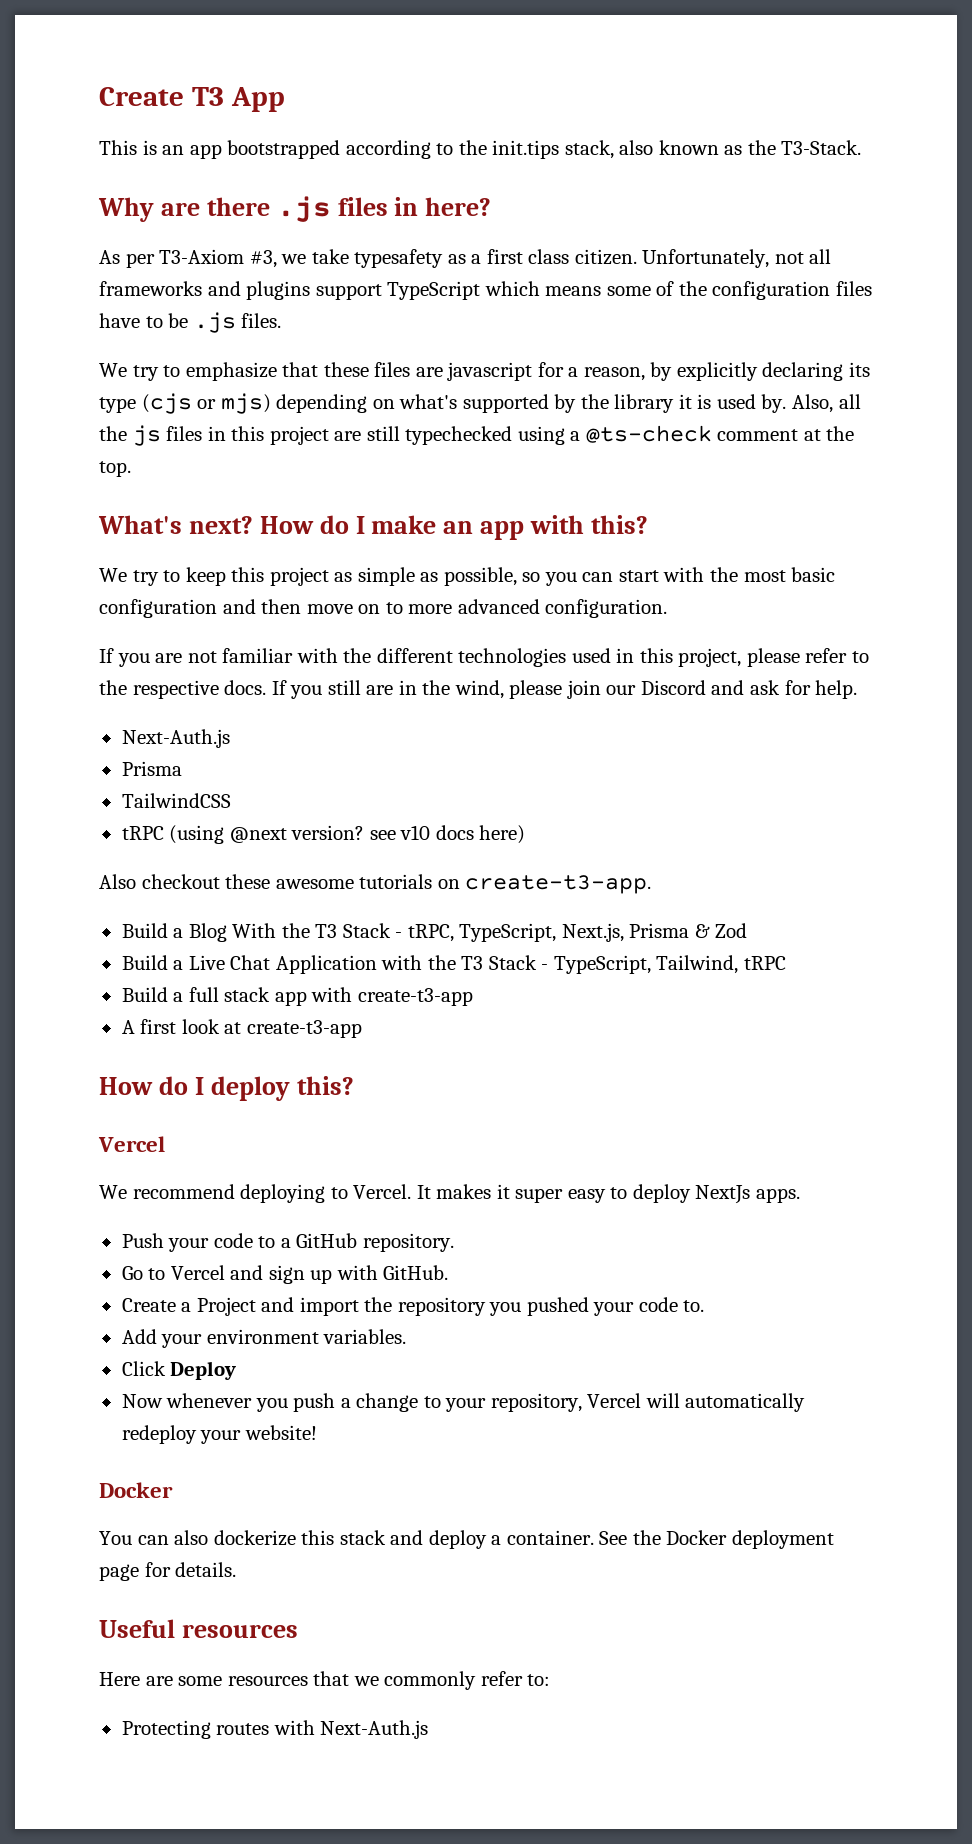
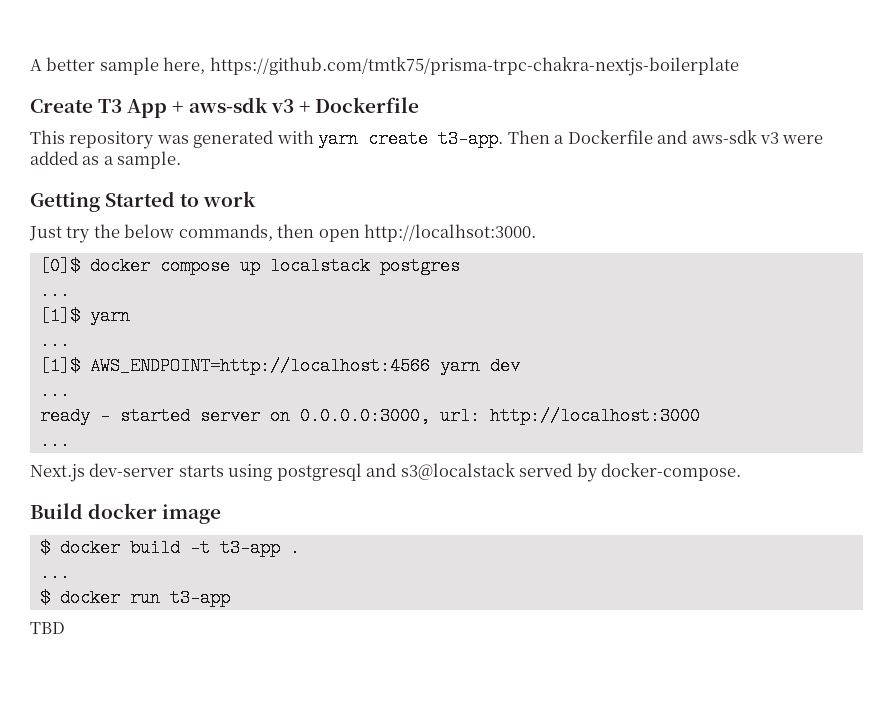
[99,87,285,112] [99,140,862,159] [98,196,492,222] [99,249,832,268] [99,281,872,300] [99,312,282,333] [99,362,871,381] [99,393,861,414] [99,425,855,446] [99,461,131,477] [98,515,648,540] [99,567,836,586] [99,599,668,618] [99,648,870,667] [99,680,858,699] [121,729,230,748] [121,761,182,776] [121,793,231,808] [121,825,526,844] [99,874,652,894] [121,923,747,942] [121,955,786,974] [121,987,473,1006] [121,1019,362,1038] [99,1076,354,1101] [98,1136,165,1152] [99,1184,800,1204] [121,1233,454,1252] [121,1265,449,1284] [121,1297,705,1316] [121,1329,407,1348] [121,1361,237,1380] [121,1393,806,1412] [121,1425,317,1444] [99,1482,173,1498] [99,1530,834,1549] [99,1562,237,1581] [99,1619,298,1638] [99,1671,551,1690] [121,1720,429,1739] Create T3 App // This is an app bootstrapped according to the init.tips stack, also known as the T3-Stack. // Why are there .js files in here? // As per T3-Axiom #3, we take typesafety as a first class citizen. Unfortunately, not all frameworks and plugins support TypeScript which means some of the configuration files have to be .js files. // We try to emphasize that these files are javascript for a reason, by explicitly declaring its type (cjs or mjs) depending on what's supported by the library it is used by. Also, all the js files in this project are still typechecked using a @ts-check comment at the top. // What's next? How do I make an app with this? // We try to keep this project as simple as possible, so you can start with the most basic configuration and then move on to more advanced configuration. // If you are not familiar with the different technologies used in this project, please refer to the respective docs. If you still are in the wind, please join our Discord and ask for help. // Next-Auth.js // Prisma // TailwindCSS // tRPC (using @next version? see v10 docs here) // Also checkout these awesome tutorials on create-t3-app. // Build a Blog With the T3 Stack - tRPC, TypeScript, Next.js, Prisma & Zod // Build a Live Chat Application with the T3 Stack - TypeScript, Tailwind, tRPC // Build a full stack app with create-t3-app // A first look at create-t3-app // How do I deploy this? // Vercel // We recommend deploying to Vercel. It makes it super easy to deploy NextJs apps. // Push your code to a GitHub repository. // Go to Vercel and sign up with GitHub. // Create a Project and import the repository you pushed your code to. // Add your environment variables. // Click Deploy // Now whenever you push a change to your repository, Vercel will automatically redeploy your website! // Docker // You can also dockerize this stack and deploy a container. See the Docker deployment page for details. // Useful resources // Here are some resources that we commonly refer to: // Protecting routes with Next-Auth.js -> [30,57,739,76] [30,97,419,118] [30,130,824,149] [30,151,182,169] [30,191,257,212] [29,224,537,243] [39,257,460,275] [39,282,70,300] [39,307,130,325] [39,332,70,350] [39,357,520,375] [39,382,70,400] [39,407,700,425] [39,432,70,450] [30,463,742,482] [30,503,222,524] [39,539,300,557] [39,564,70,582] [39,589,230,607] [30,622,65,634] A better sample here, https://github.com/tmtk75/prisma-trpc-chakra-nextjs-boilerplate // Create T3 App + aws-sdk v3 + Dockerfile // This repository was generated with yarn create t3-app. Then a Dockerfile and aws-sdk v3 were added as a sample. // Getting Started to work // Just try the below commands, then open http://localhsot:3000. // [0]$ docker compose up localstack postgres // ... // [1]$ yarn // ... // [1]$ AWS_ENDPOINT=http://localhost:4566 yarn dev // ... // ready - started server on 0.0.0.0:3000, url: http://localhost:3000 // ... // Next.js dev-server starts using postgresql and s3@localstack served by docker-compose. // Build docker image // $ docker build -t t3-app . // ... // $ docker run t3-app // TBD

